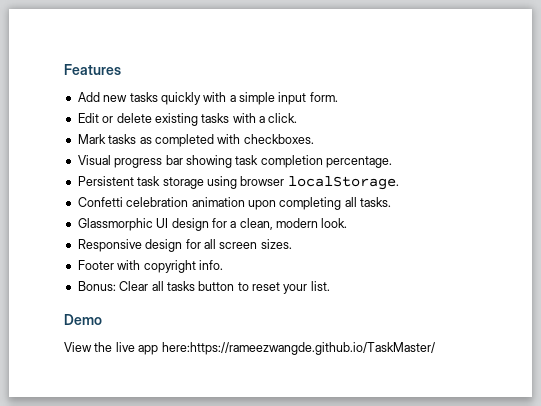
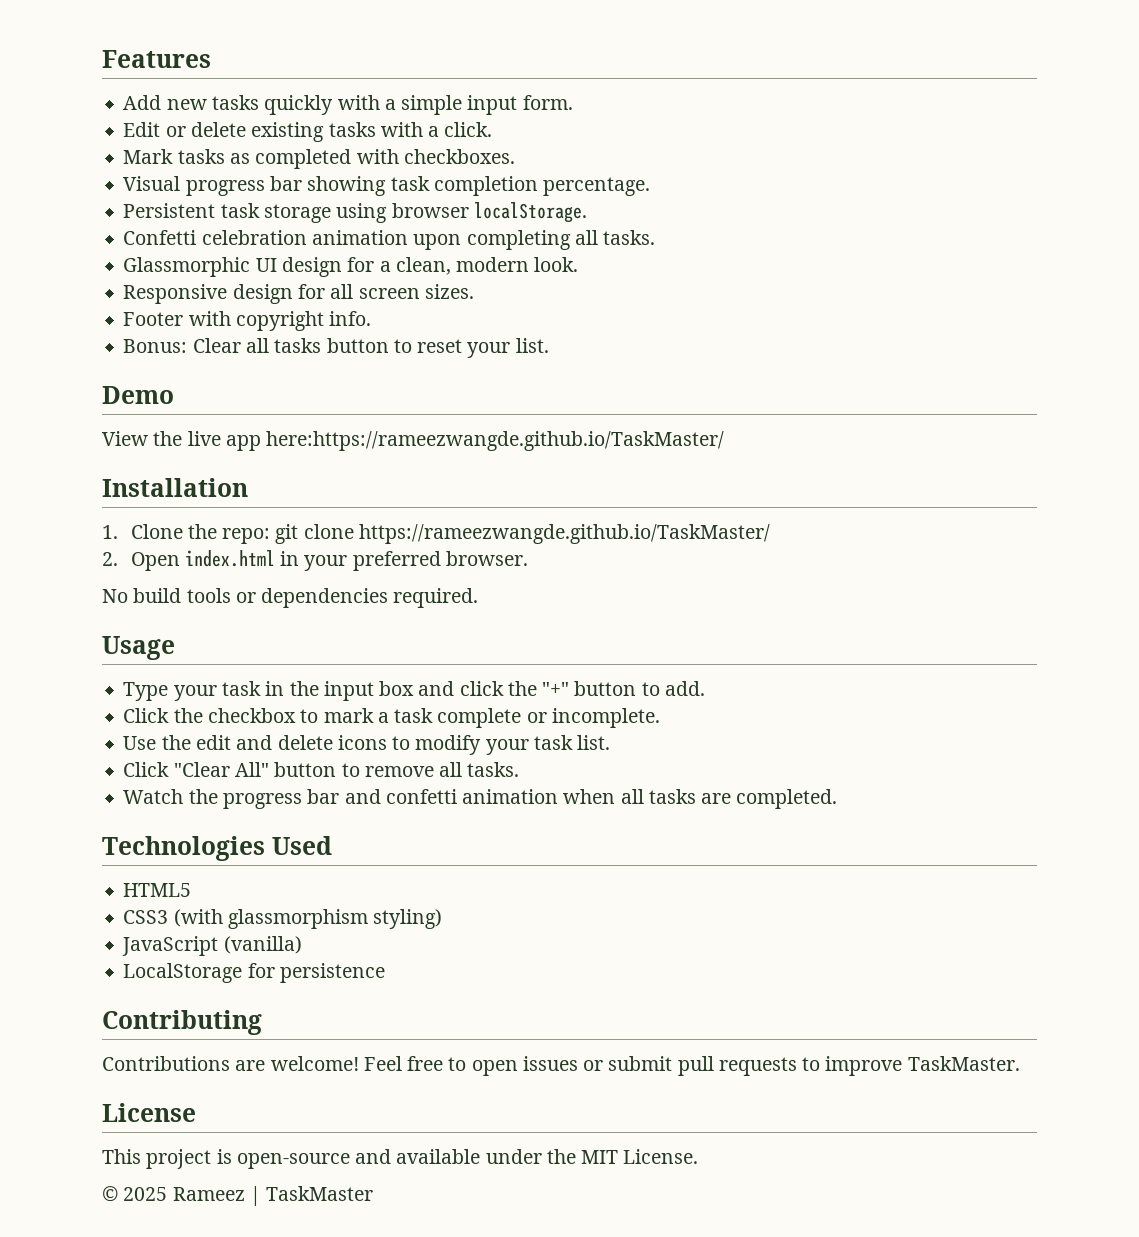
(435, 348) none -> [102,478,248,497] [102,524,770,544] [102,550,528,571] [102,588,479,608] [102,636,175,660] [123,681,705,701] [123,708,660,728] [123,735,611,755] [123,762,520,777] [123,789,838,809] [102,836,332,861] [123,883,192,897] [123,909,443,929] [122,936,302,956] [123,963,385,983] [102,1010,262,1035] [102,1056,1020,1076] [102,1103,196,1122] [102,1149,699,1169] [102,1186,374,1206] // Installation // 1. Clone the repo: git clone https://rameezwangde.github.io/TaskMaster/ // 2. Open index.html in your preferred browser. // No build tools or dependencies required. // Usage // Type your task in the input box and click the "+" button to add. // Click the checkbox to mark a task complete or incomplete. // Use the edit and delete icons to modify your task list. // Click "Clear All" button to remove all tasks. // Watch the progress bar and confetti animation when all tasks are completed. // Technologies Used // HTML5 // CSS3 (with glassmorphism styling) // JavaScript (vanilla) // LocalStorage for persistence // Contributing // Contributions are welcome! Feel free to open issues or submit pull requests to improve TaskMaster. // License // This project is open-source and available under the MIT License. // © 2025 Rameez | TaskMaster

